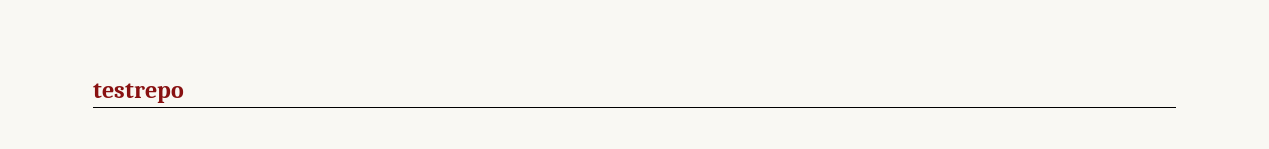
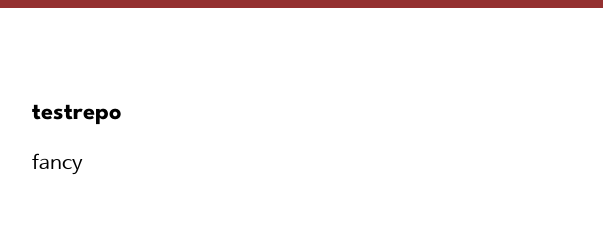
(184, 93) none -> [32,153,83,175] // fancy

